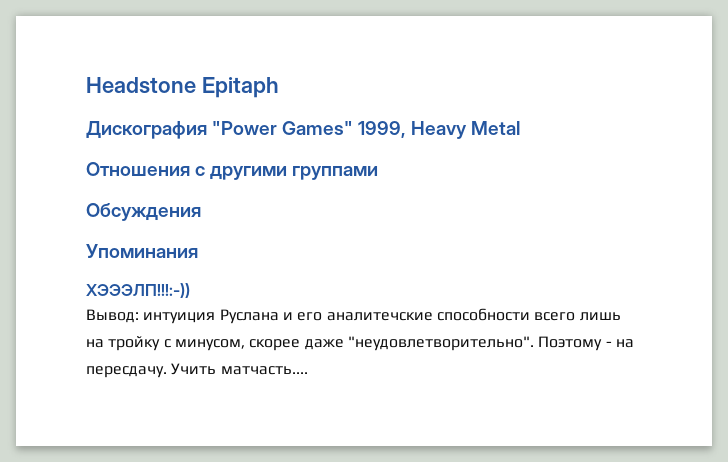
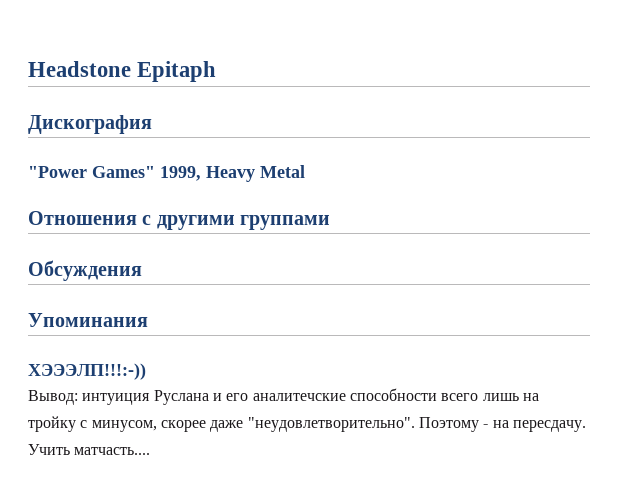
(207, 130) none -> (152, 124) //

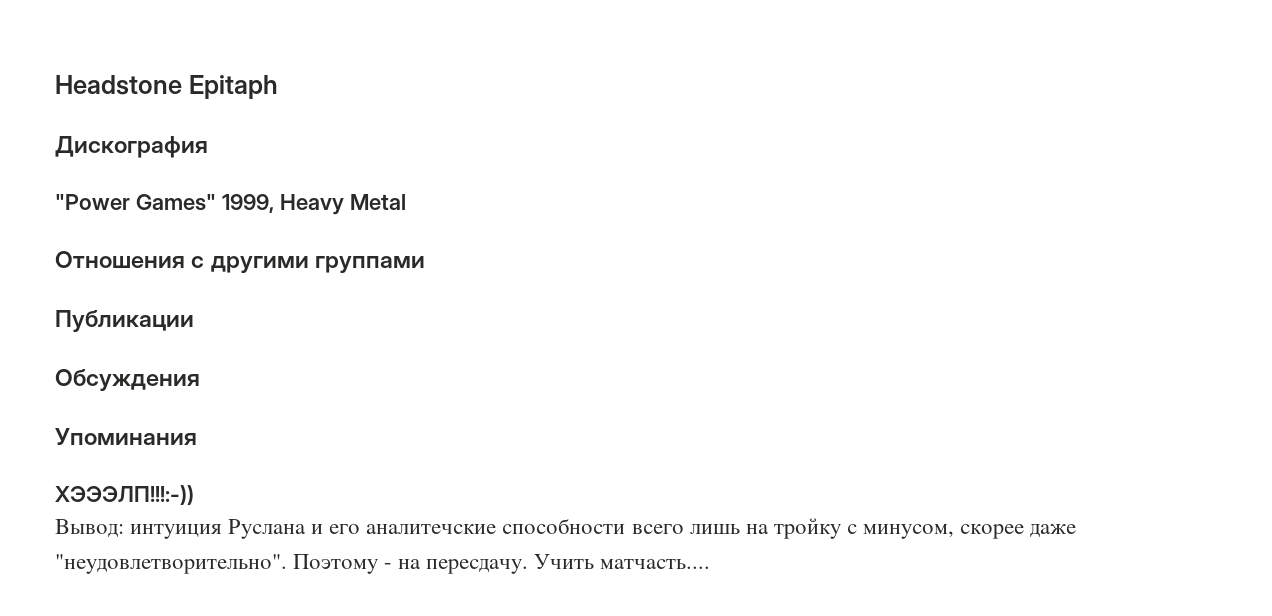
(331, 222) none -> [55,310,194,332] // Публикации

